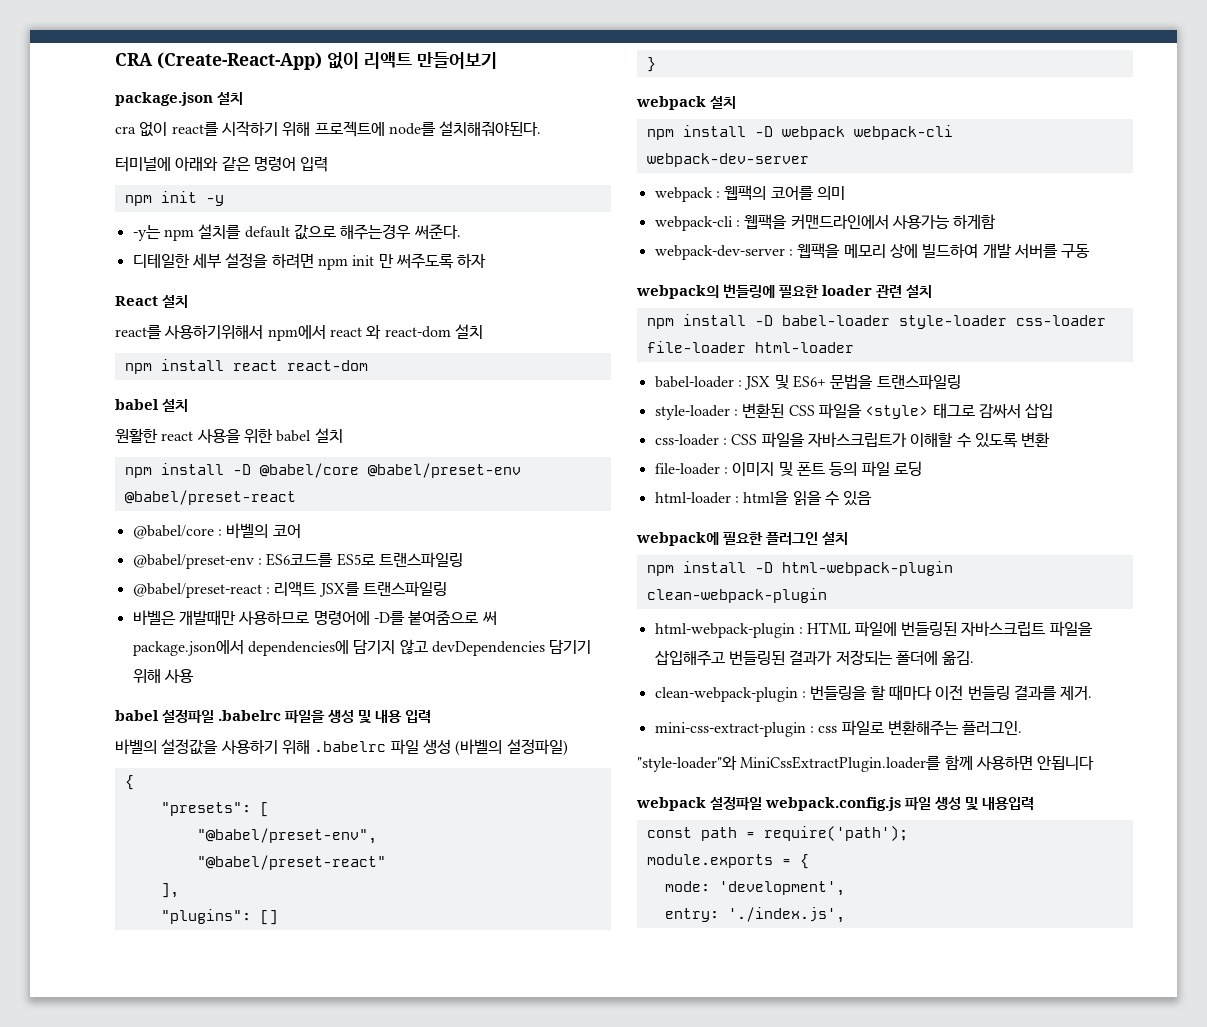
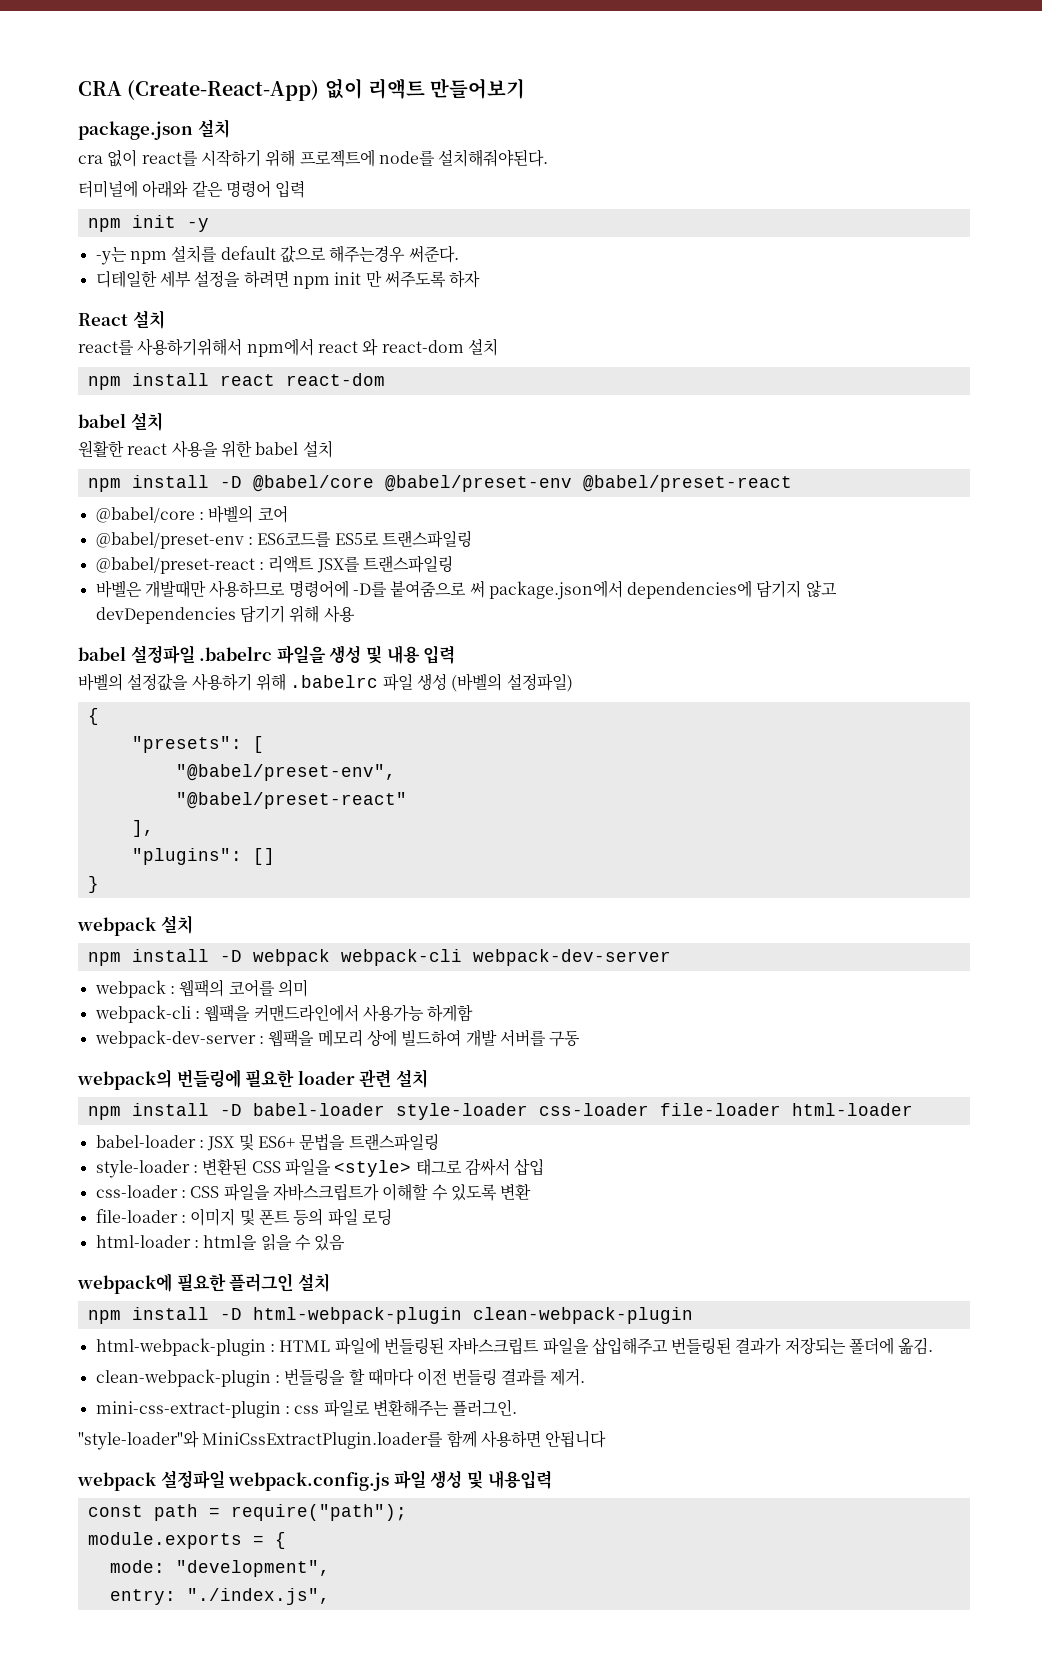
[763,826,908,841] require('path'); -> [230,1504,407,1521] require("path");
[718,881,845,896] 'development', -> [175,1560,330,1577] "development",
[727,907,845,923] './index.js', -> [186,1588,330,1605] "./index.js",

